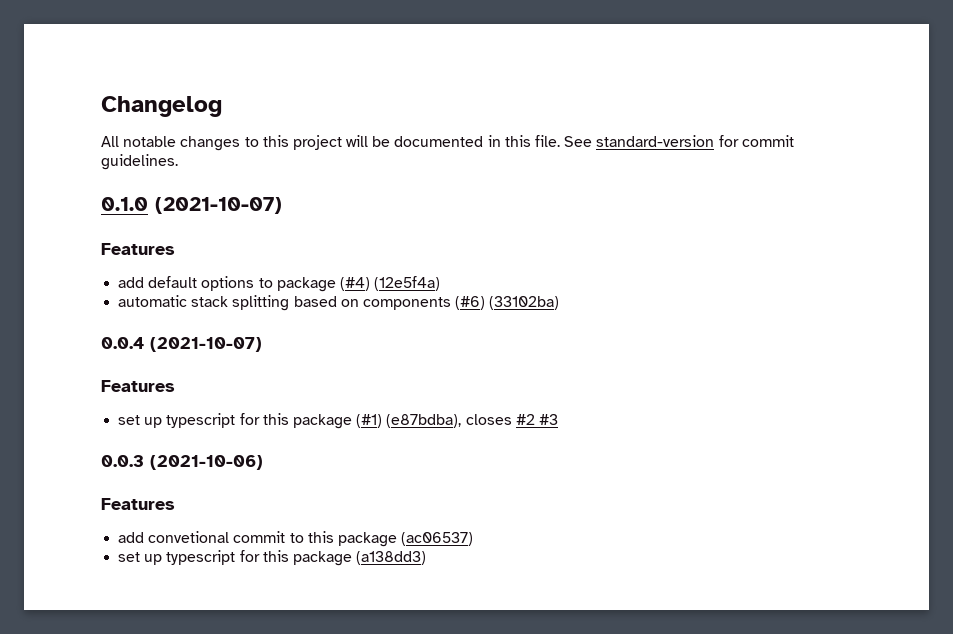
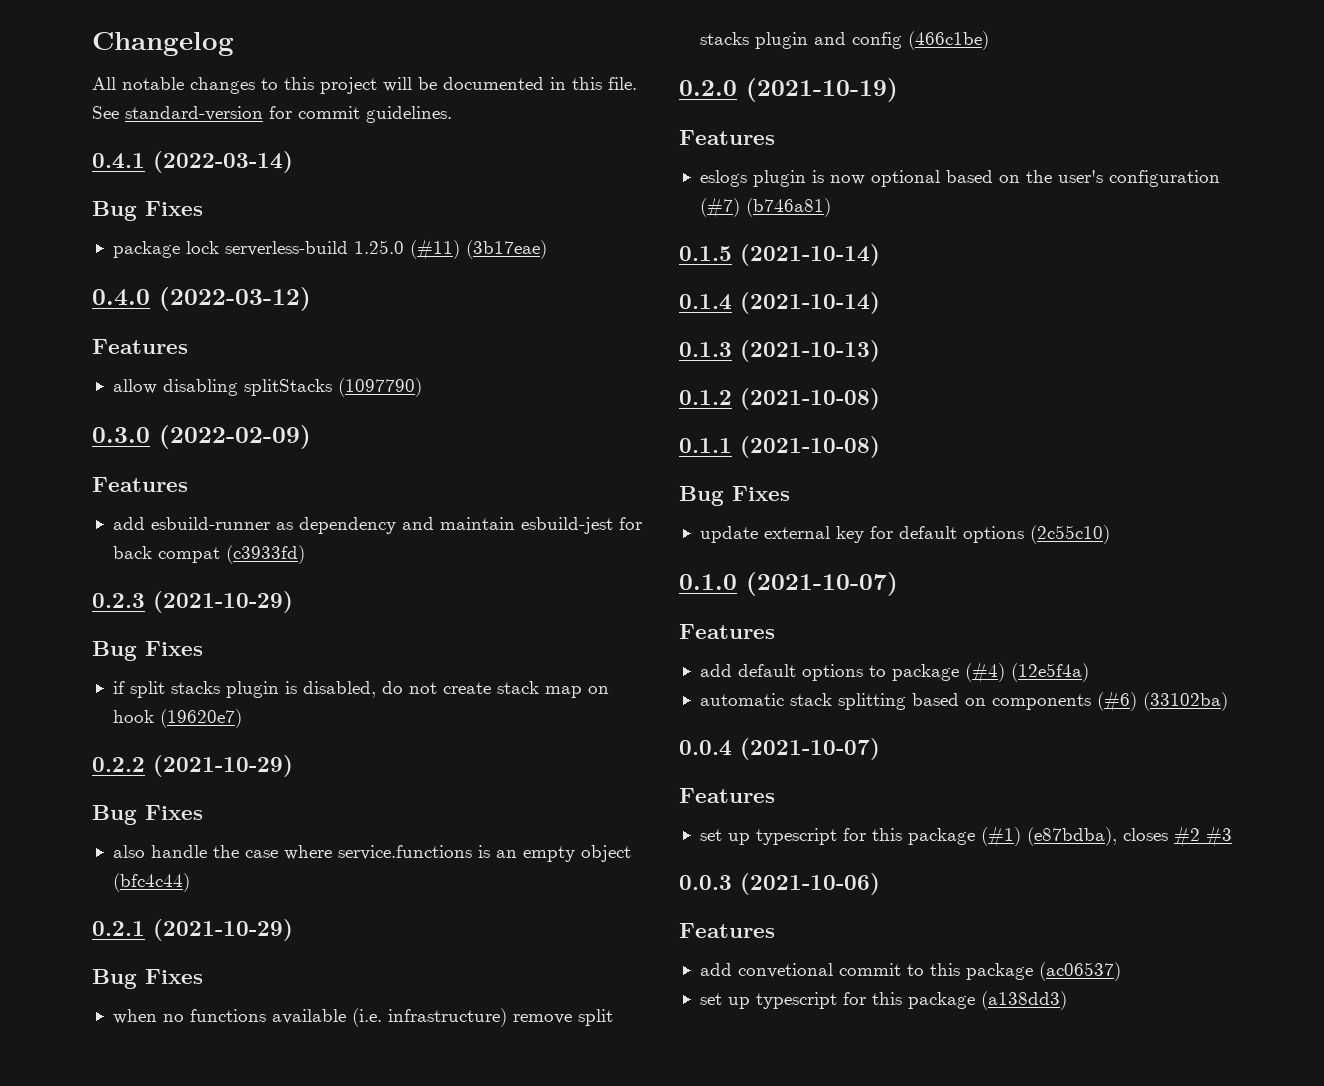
(178, 162) none -> [92,151,293,173] [92,201,203,221] [112,239,547,260] [92,287,311,311] [92,339,188,354] [112,378,422,397] [92,425,311,449] [92,477,188,492] [112,517,642,534] [112,545,305,564] [92,591,293,613] [92,641,203,661] [112,681,609,698] [112,709,242,728] [92,755,293,777] [92,805,203,825] [112,845,631,862] [112,873,190,892] [92,919,293,941] [92,969,203,989] [112,1008,613,1027] [699,31,989,50] [679,78,898,102] [679,130,775,145] [699,170,1220,187] [699,197,831,218] [679,244,880,266] [679,292,880,314] [679,340,880,362] [679,388,880,410] [679,436,880,458] [679,486,790,506] [699,525,1110,544] // 0.4.1 (2022-03-14) // Bug Fixes // package lock serverless-build 1.25.0 (#11) (3b17eae) // 0.4.0 (2022-03-12) // Features // allow disabling splitStacks (1097790) // 0.3.0 (2022-02-09) // Features // add esbuild-runner as dependency and maintain esbuild-jest for back compat (c3933fd) // 0.2.3 (2021-10-29) // Bug Fixes // if split stacks plugin is disabled, do not create stack map on hook (19620e7) // 0.2.2 (2021-10-29) // Bug Fixes // also handle the case where service.functions is an empty object (bfc4c44) // 0.2.1 (2021-10-29) // Bug Fixes // when no functions available (i.e. infrastructure) remove split stacks plugin and config (466c1be) // 0.2.0 (2021-10-19) // Features // eslogs plugin is now optional based on the user's configuration (#7) (b746a81) // 0.1.5 (2021-10-14) // 0.1.4 (2021-10-14) // 0.1.3 (2021-10-13) // 0.1.2 (2021-10-08) // 0.1.1 (2021-10-08) // Bug Fixes // update external key for default options (2c55c10)

